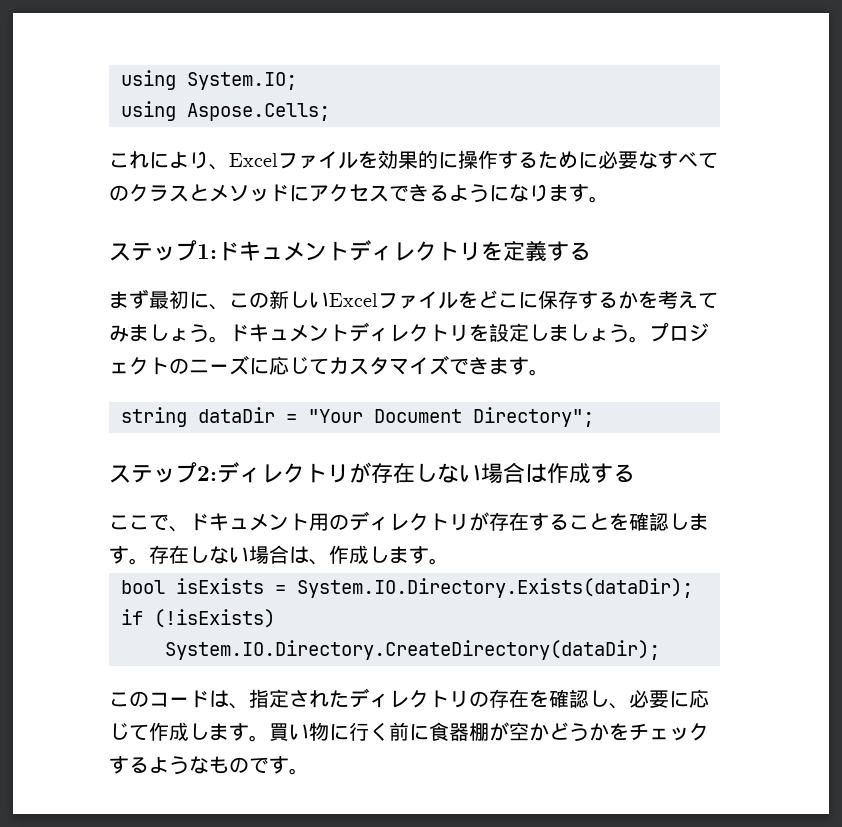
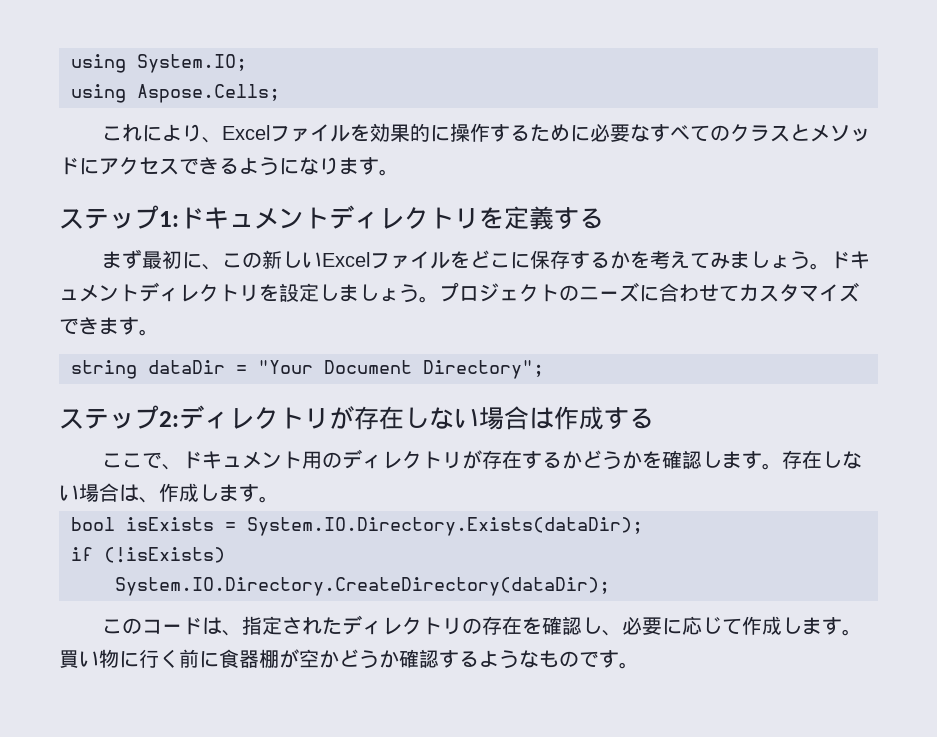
[269,356,309,375] 応じ -> [659,283,719,302] 合わせ
[569,513,609,530] こと -> [561,450,642,470] かどうか
[609,723,709,741] をチェック -> [399,649,439,668] 確認

